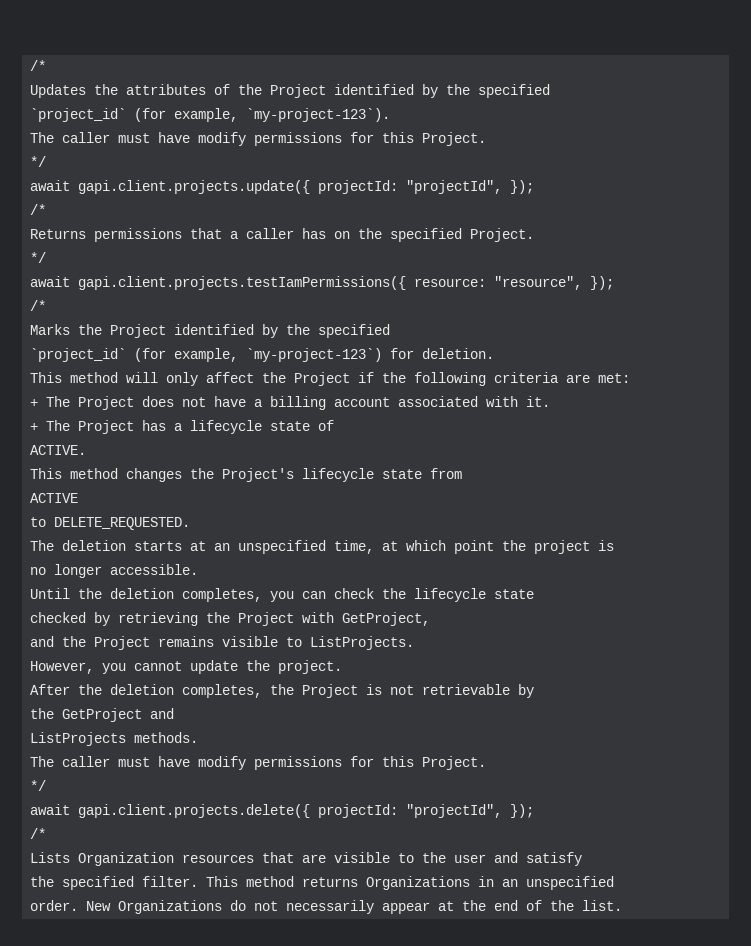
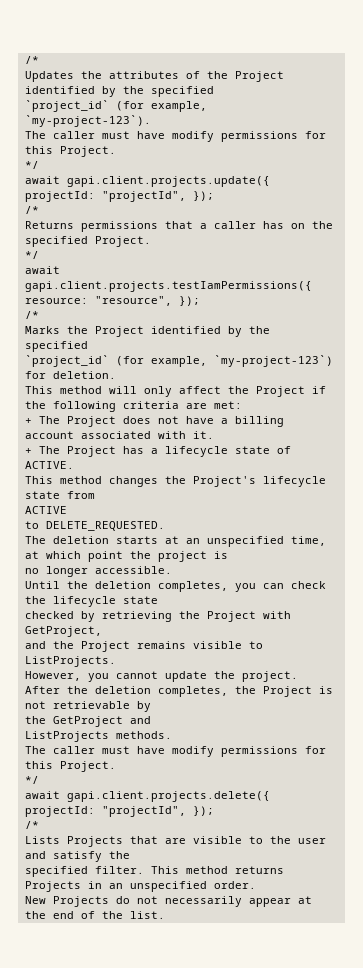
[78,852,255,866] Organization resources -> [66,836,123,847] Projects
[30,876,55,887] // the -> [108,851,130,859] the //
[366,876,471,890] Organizations -> [24,881,81,892] Projects
[30,900,223,914] // order. New Organizations -> [213,881,256,889] [24,896,109,907] order. // New Projects

